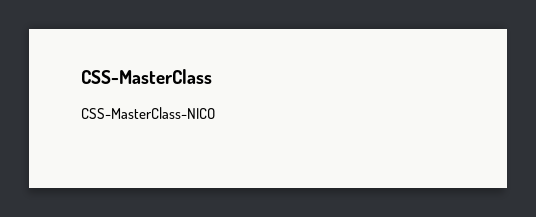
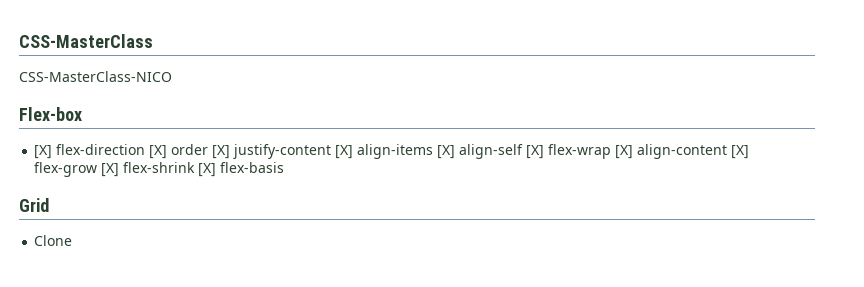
(215, 113) none -> [19,107,82,121] [34,144,750,159] [34,162,285,177] [19,198,49,212] [34,235,73,246] // Flex-box // [X] flex-direction [X] order [X] justify-content [X] align-items [X] align-self [X] flex-wrap [X] align-content [X] flex-grow [X] flex-shrink [X] flex-basis // Grid // Clone

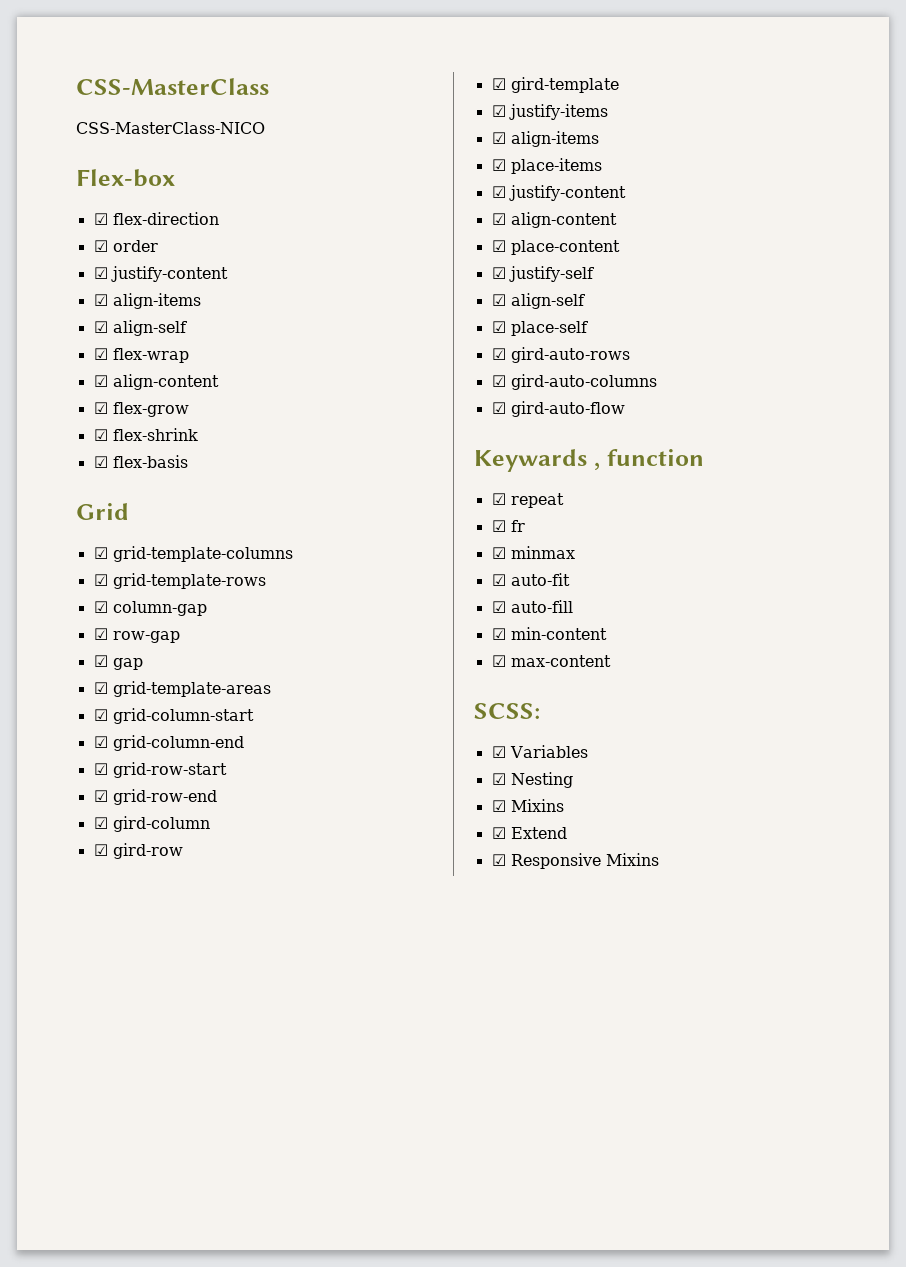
[34,145,53,159] [X] -> [93,213,108,225] ☑
[149,145,168,159] [X] -> [93,240,108,252] // ☑
[212,144,545,159] [X] justify-content [X] align-items [X] align-self [X] -> [93,266,228,282] [93,293,201,309] [93,320,187,336] [93,348,108,360] // ☑ justify-content // ☑ align-items // ☑ align-self // ☑
[615,144,750,159] [X] align-content [X] -> [93,374,219,390] [93,402,108,414] // ☑ align-content // ☑
[101,163,120,177] [X] -> [93,429,108,441] // ☑
[198,163,217,177] [X] -> [93,456,108,468] // ☑
[34,235,73,246] Clone -> [93,546,293,562] [93,573,266,589] [93,601,207,616] [93,628,180,643] [93,655,143,670] [93,681,271,697] [93,708,254,724] [93,735,244,751] [93,762,227,778] [93,789,217,805] [93,816,210,832] [93,843,183,859] [491,77,619,93] [491,104,608,120] [491,131,599,147] [491,158,602,174] [491,185,626,201] [491,212,617,228] [491,240,620,255] [491,266,594,282] [491,293,585,309] [491,321,588,336] [491,347,630,363] [491,374,657,390] [491,401,625,417] [474,449,704,472] [491,493,564,508] [491,520,525,532] [491,546,575,559] [491,573,570,586] [491,600,573,613] [491,627,607,640] [491,655,611,667] [474,703,540,719] [491,745,588,758] [491,772,573,788] [491,799,564,812] [491,827,567,839] [491,853,659,869] ☑ grid-template-columns // ☑ grid-template-rows // ☑ column-gap // ☑ row-gap // ☑ gap // ☑ grid-template-areas // ☑ grid-column-start // ☑ grid-column-end // ☑ grid-row-start // ☑ grid-row-end // ☑ gird-column // ☑ gird-row // ☑ gird-template // ☑ justify-items // ☑ align-items // ☑ place-items // ☑ justify-content // ☑ align-content // ☑ place-content // ☑ justify-self // ☑ align-self // ☑ place-self // ☑ gird-auto-rows // ☑ gird-auto-columns // ☑ gird-auto-flow // Keywards , function // ☑ repeat // ☑ fr // ☑ minmax // ☑ auto-fit // ☑ auto-fill // ☑ min-content // ☑ max-content // SCSS: // ☑ Variables // ☑ Nesting // ☑ Mixins // ☑ Extend // ☑ Responsive Mixins

